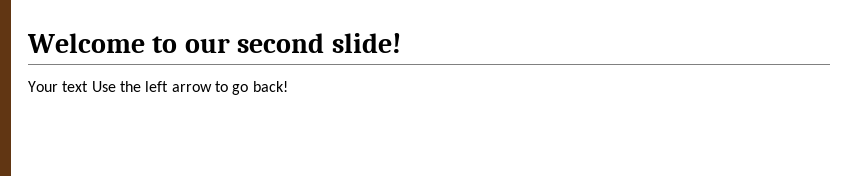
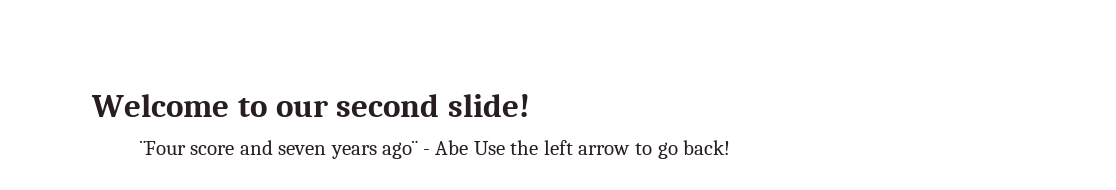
[28,81,89,92] Your text -> [139,140,469,159] ¨Four score and seven years ago¨ - Abe

